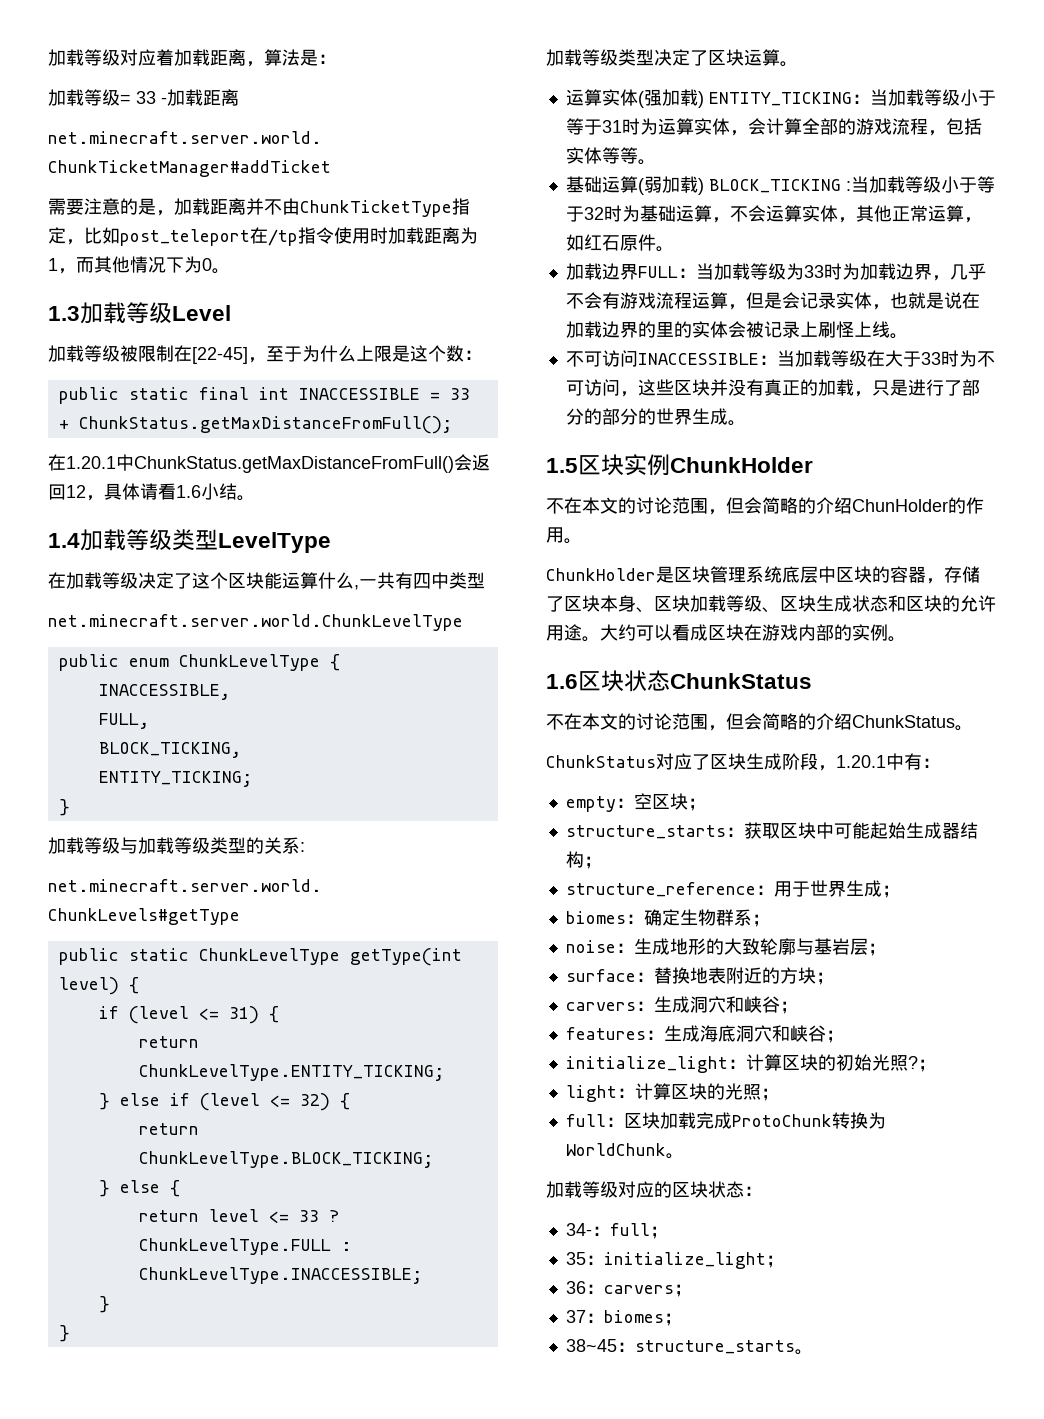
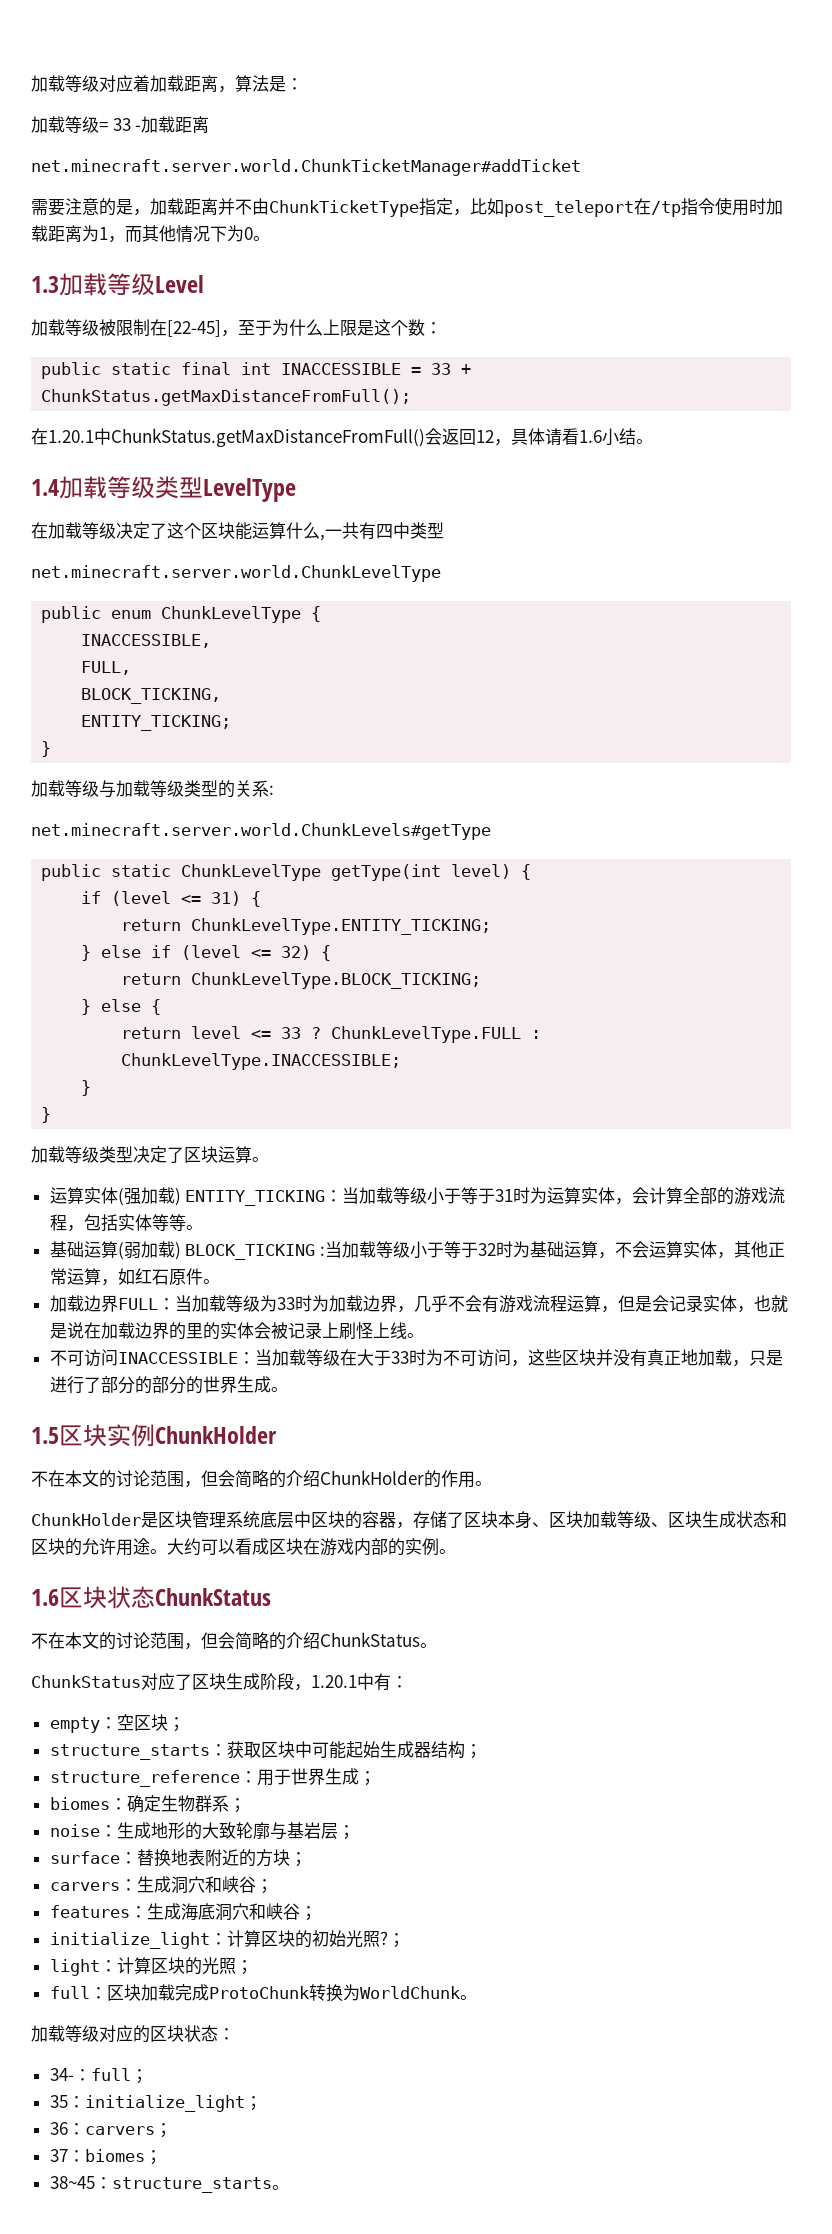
[799,379,818,396] 的 -> [680,1349,698,1366] 地
[852,499,948,512] ChunHolder -> [320,1470,424,1485] ChunkHolder

